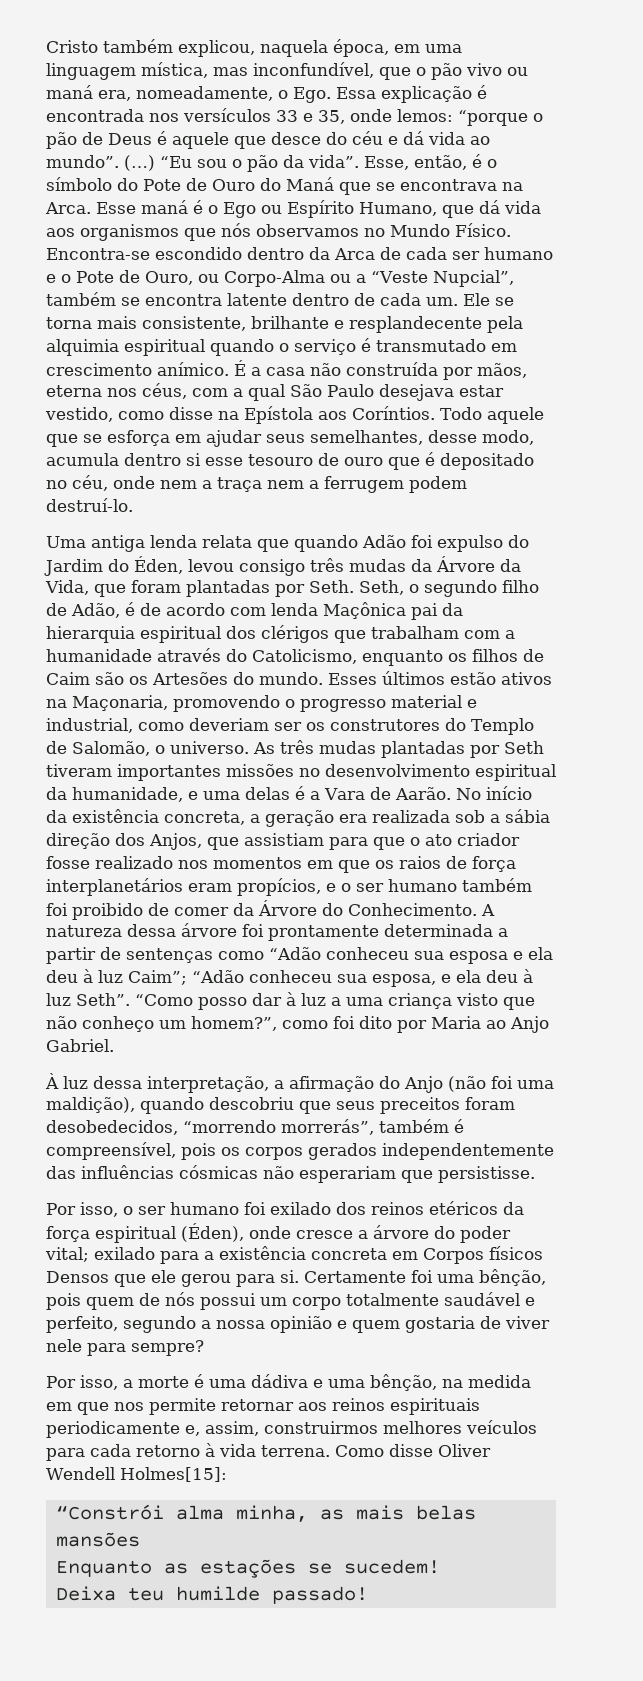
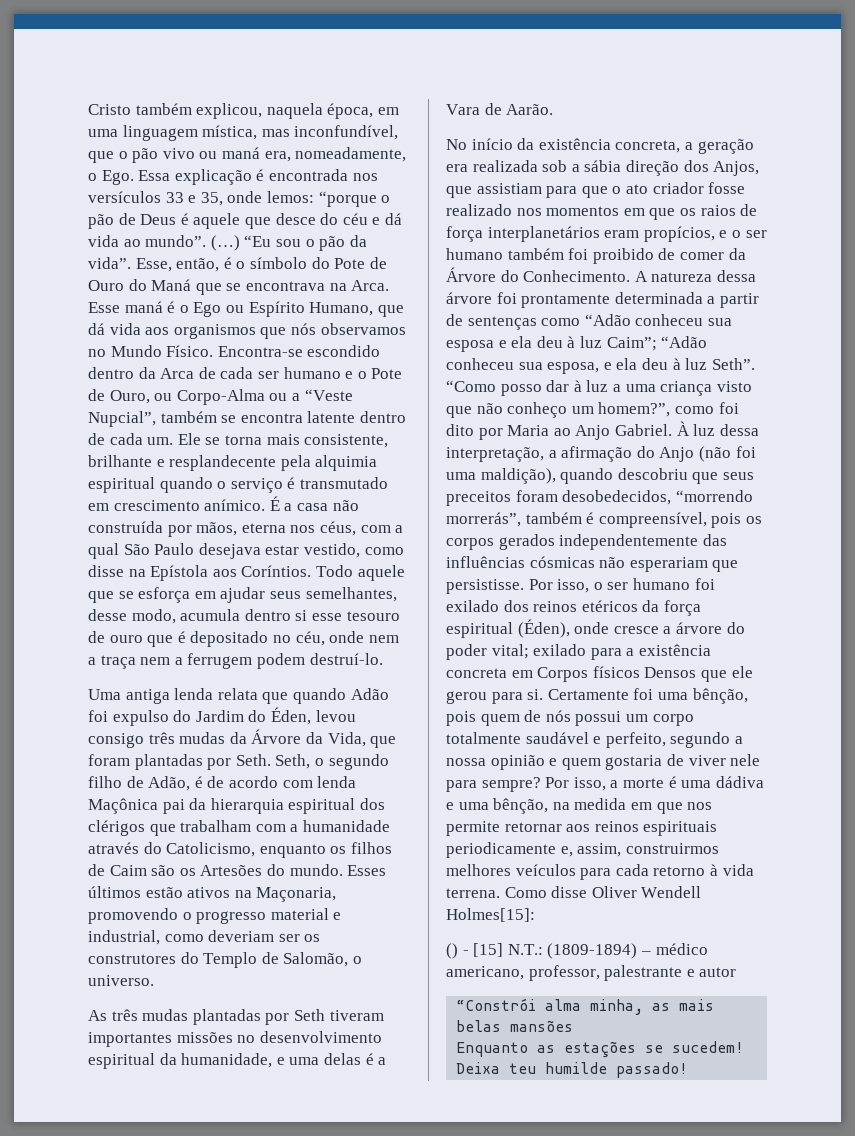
(249, 747) none -> (154, 980) //
(451, 793) none -> (554, 109) //
(114, 1045) // -> (672, 430) none
(535, 1174) // -> (524, 586) none
(204, 1348) // -> (541, 784) none
(227, 1474) none -> [446,943,708,959] [446,965,737,981] // () - [15] N.T.: (1809-1894) – médico americano, professor, palestrante e autor

